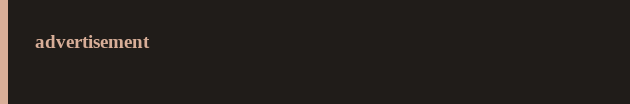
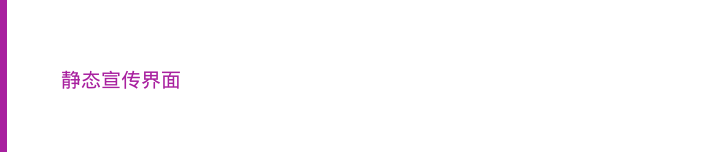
[35,35,150,48] advertisement -> [61,70,181,89] 静态宣传界面

